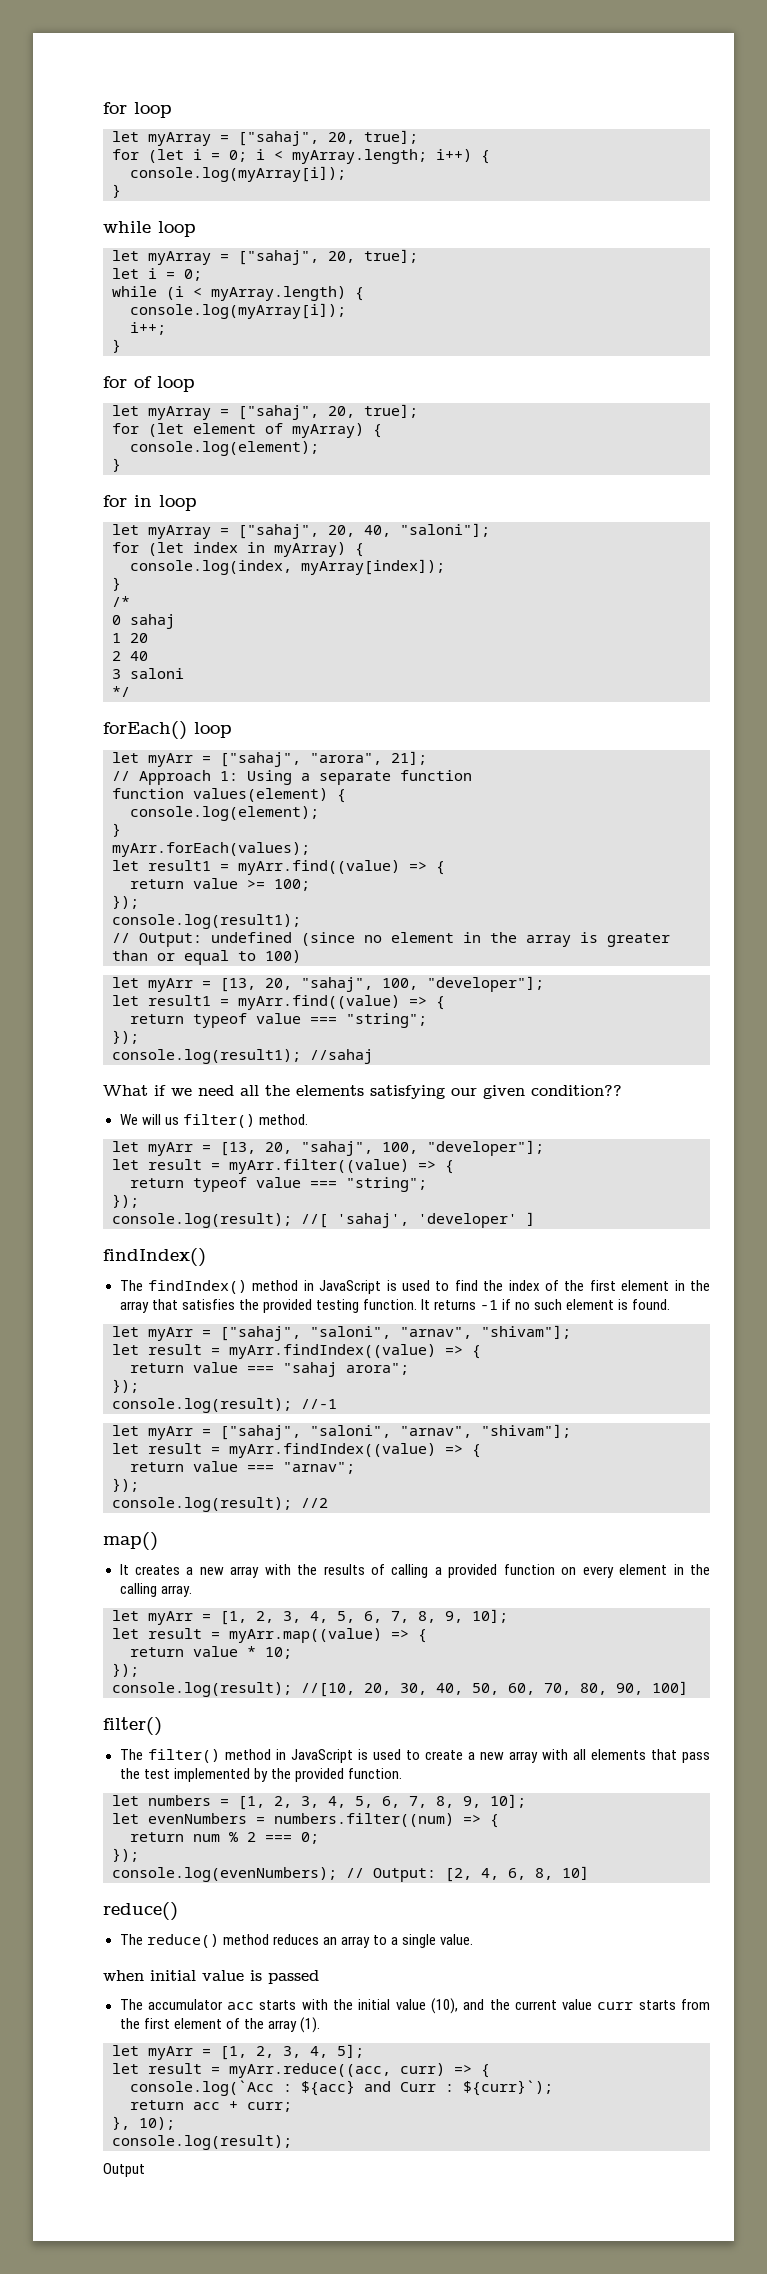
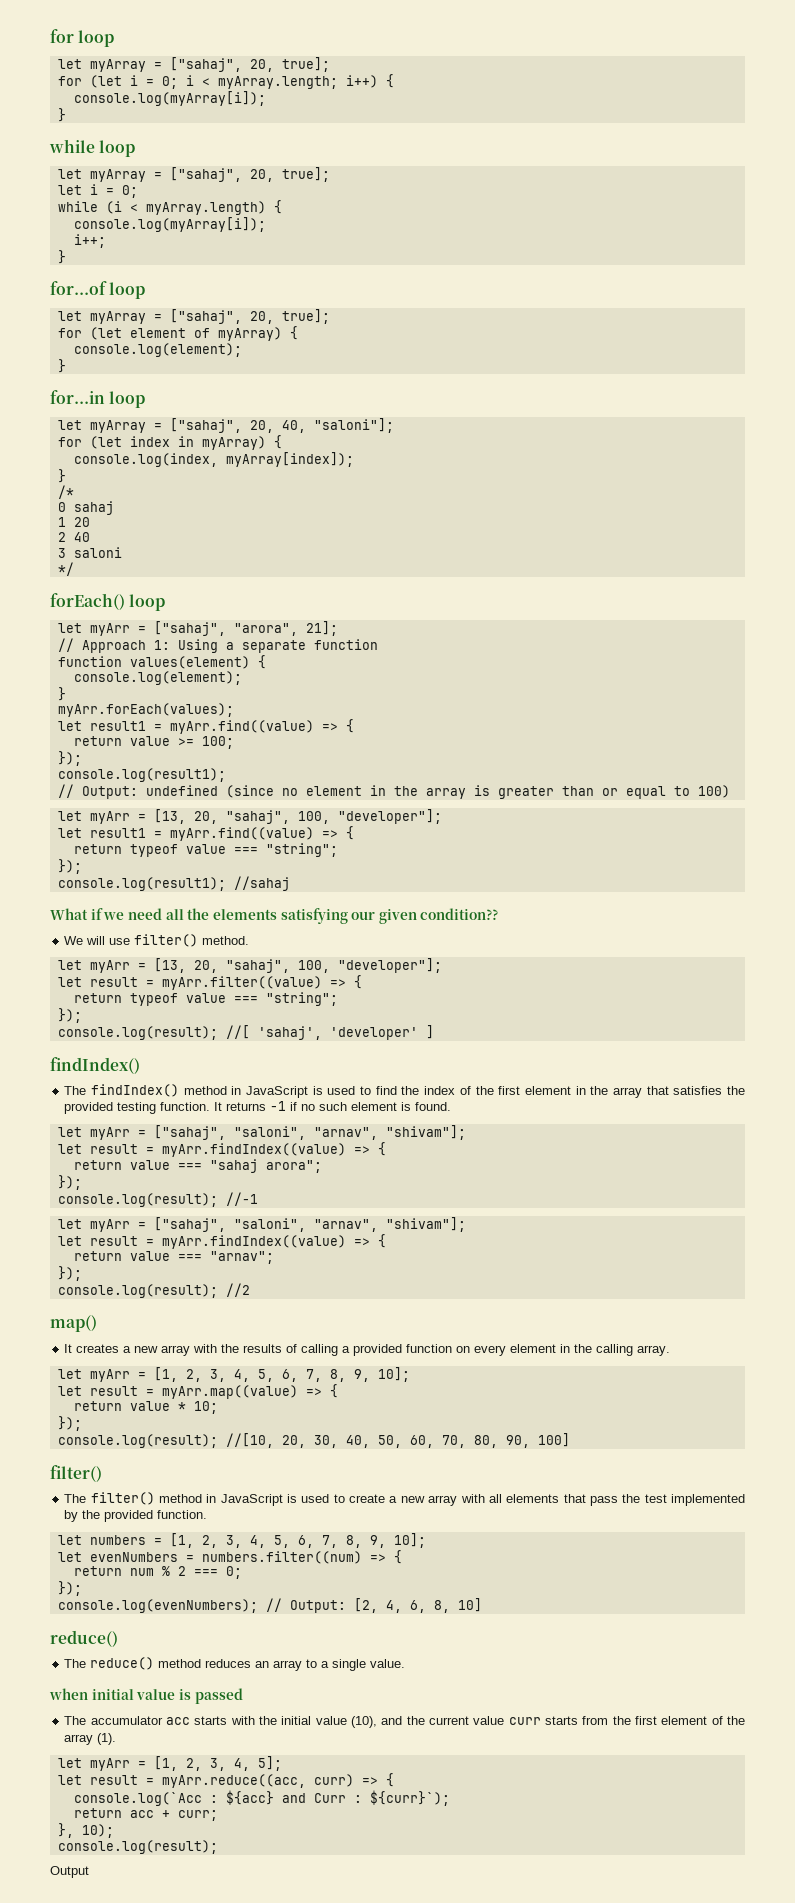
[103,376,152,388] for of -> [50,281,107,295] for...of
[103,495,152,507] for in -> [50,390,105,404] for...in
[164,1117,179,1125] us -> [109,938,131,945] use

